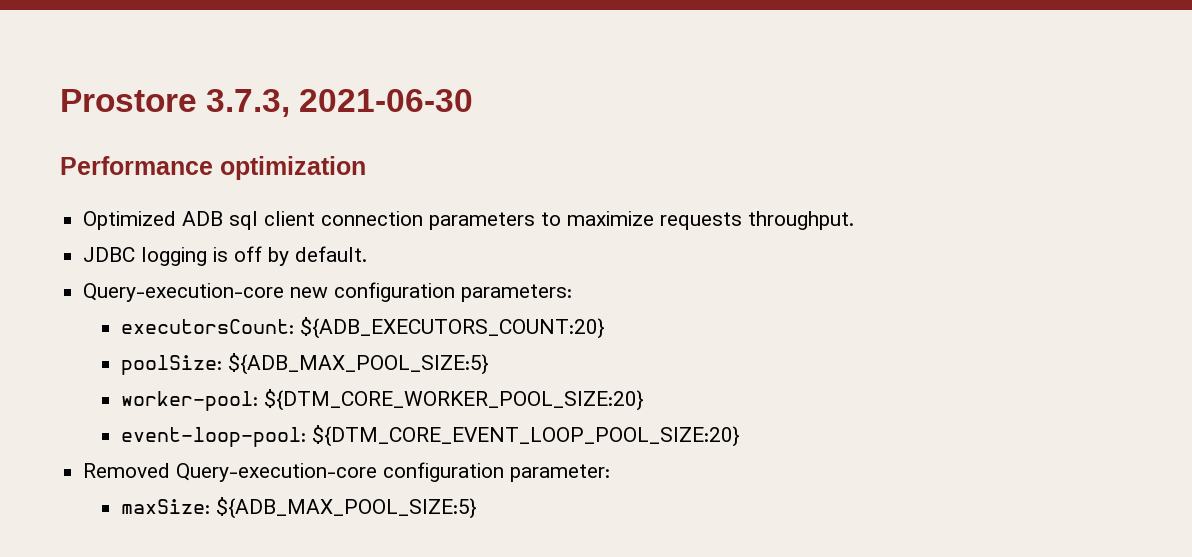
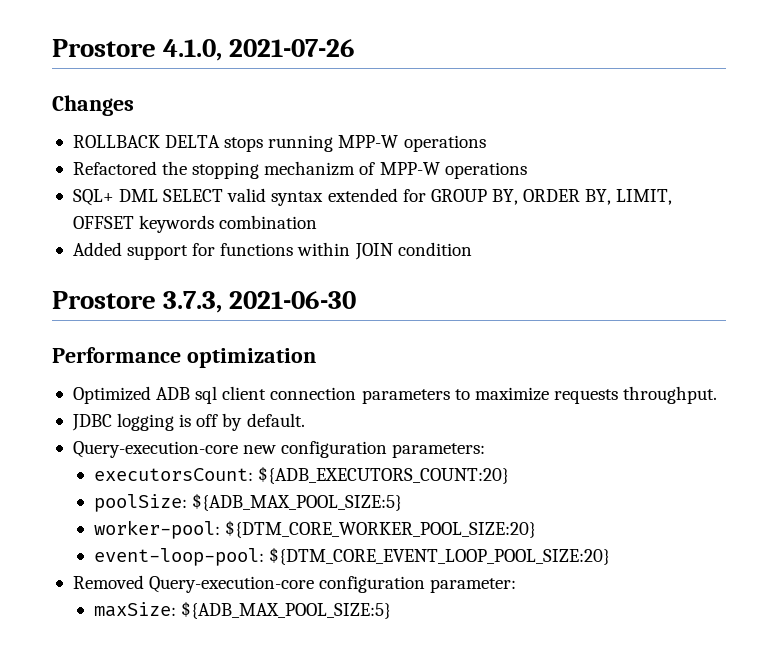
[60,89,197,112] Prostore -> [52,39,356,61] [52,95,134,116] [72,135,486,152] [72,161,527,179] [72,188,673,206] [72,215,318,233] [72,242,472,260] [52,291,156,309] Prostore 4.1.0, 2021-07-26 // Changes // ROLLBACK DELTA stops running MPP-W operations // Refactored the stopping mechanizm of MPP-W operations // SQL+ DML SELECT valid syntax extended for GROUP BY, ORDER BY, LIMIT, OFFSET keywords combination // Added support for functions within JOIN condition // Prostore

